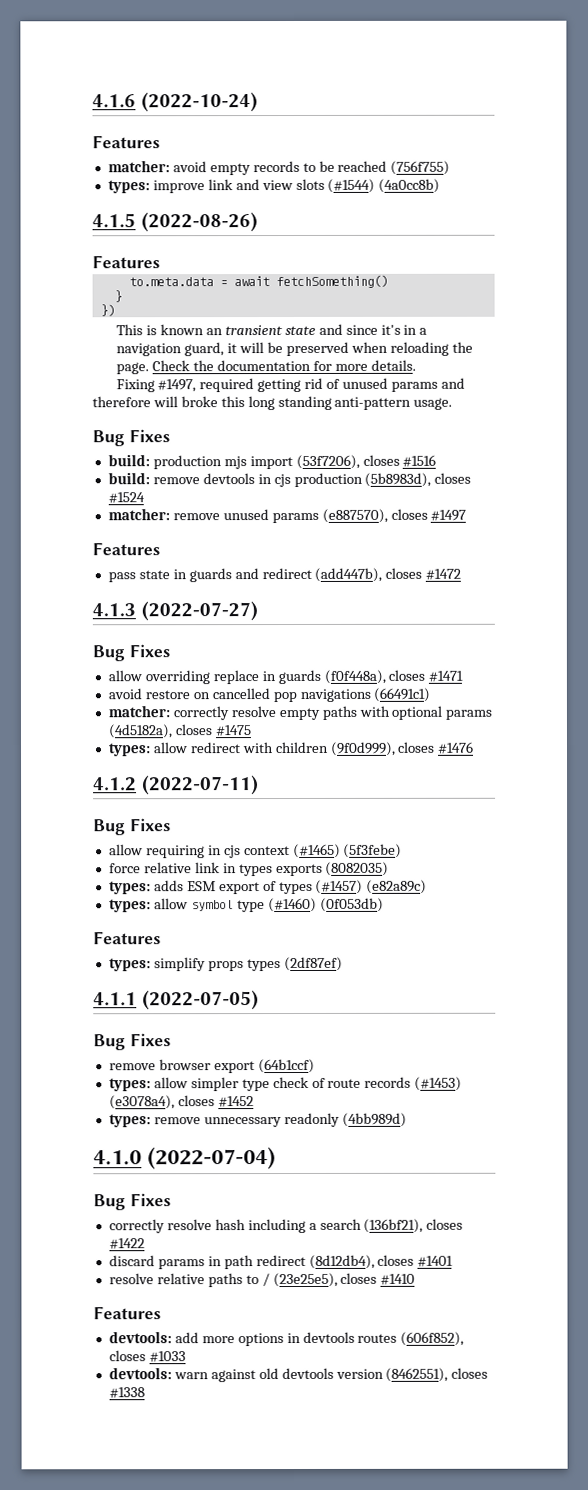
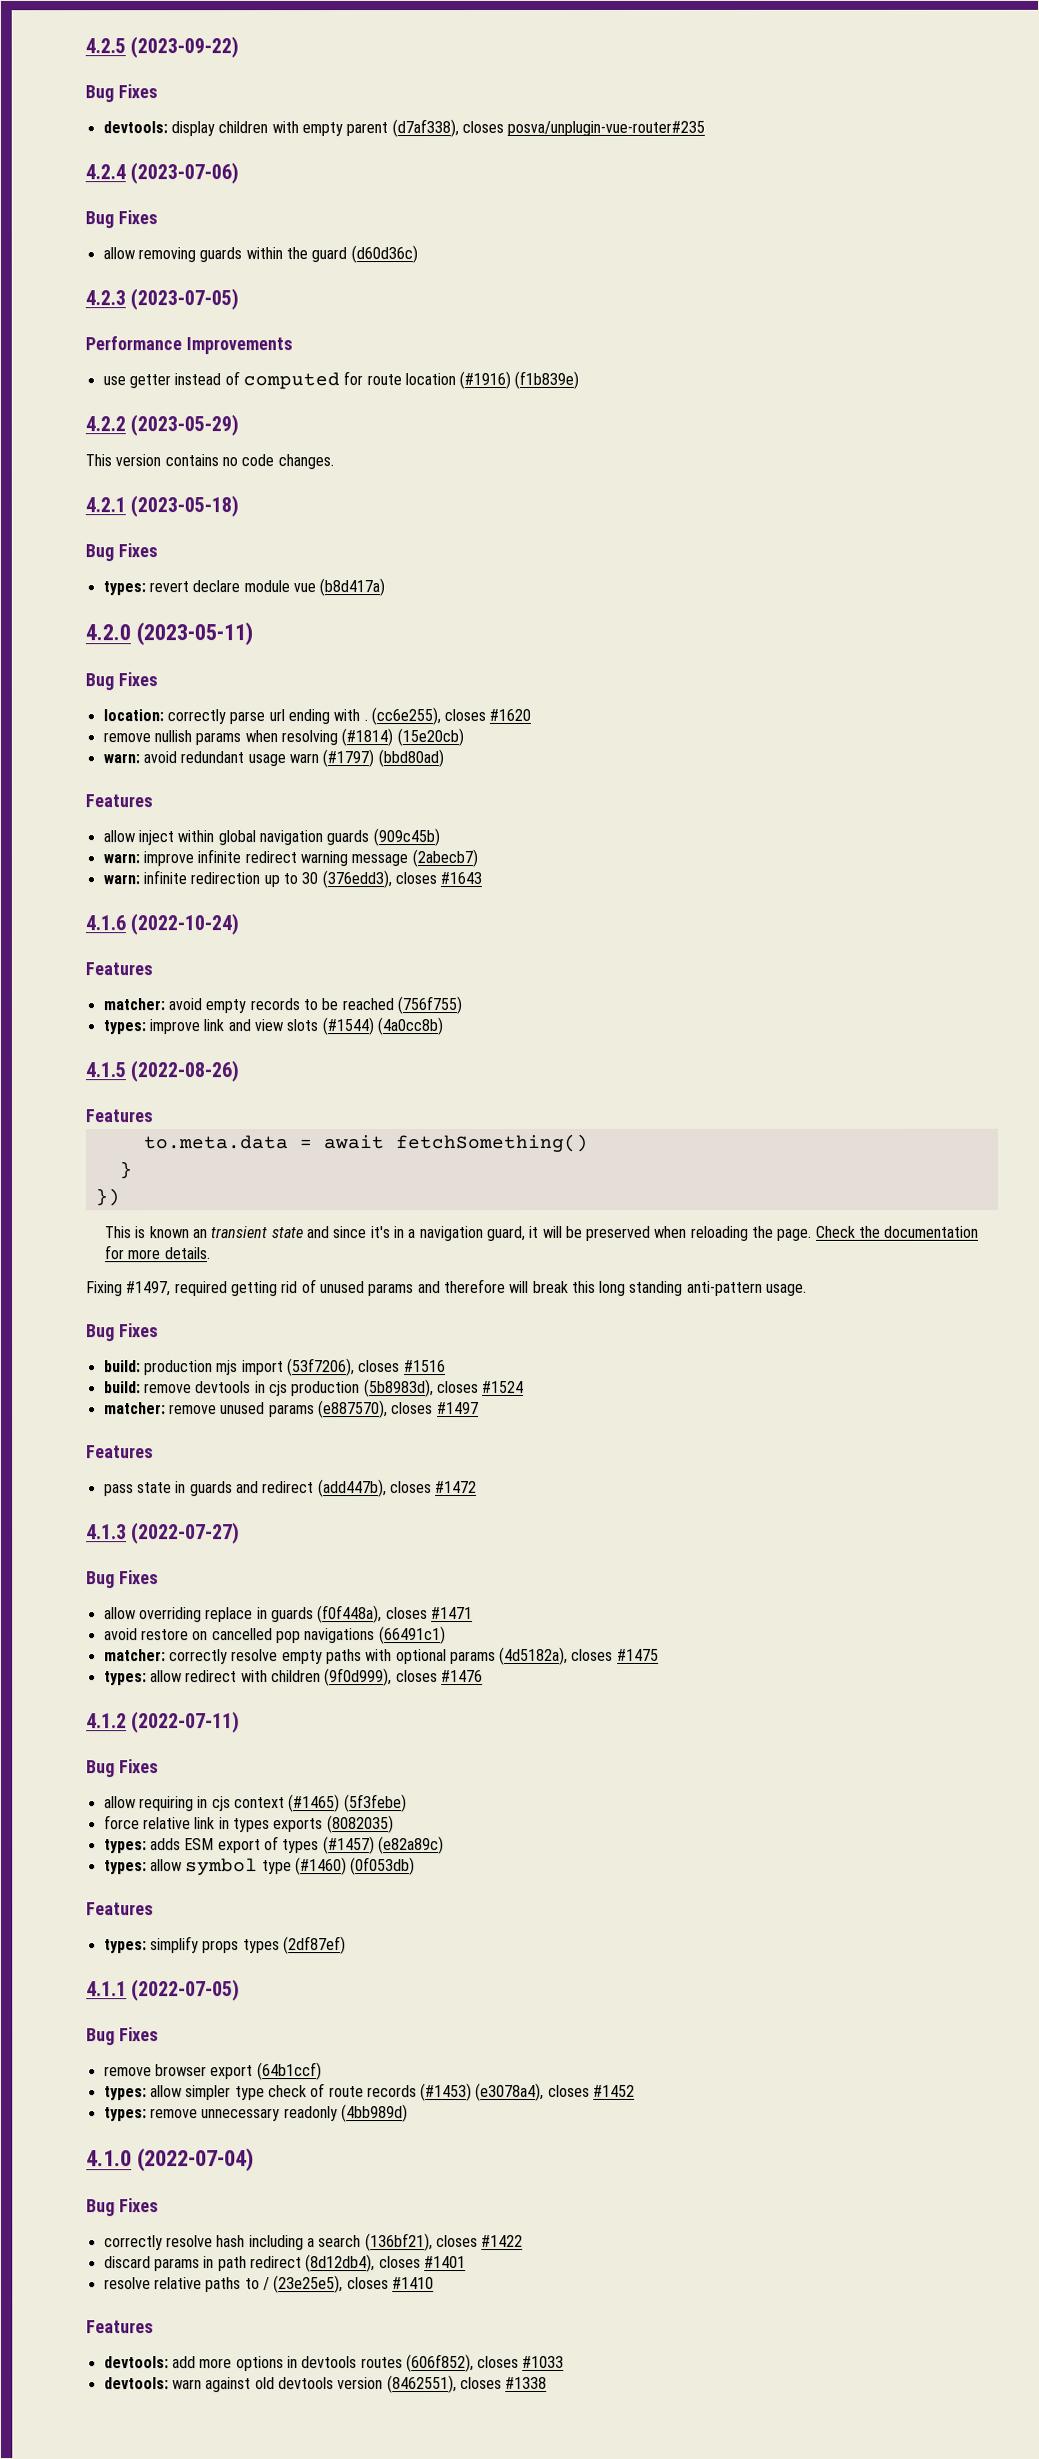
(92, 101) none -> [85,36,240,59] [85,84,158,103] [102,119,706,138] [85,162,240,185] [85,210,158,229] [102,245,418,264] [85,288,240,311] [85,336,293,355] [102,370,580,390] [85,414,240,437] [85,454,334,470] [85,495,240,518] [85,543,158,562] [102,578,386,597] [85,622,254,646] [85,672,158,691] [102,707,532,726] [102,728,464,747] [102,749,444,768] [85,794,153,808] [102,828,440,847] [102,849,478,868] [102,870,483,889] 4.2.5 (2023-09-22) // Bug Fixes // devtools: display children with empty parent (d7af338), closes posva/unplugin-vue-router#235 // 4.2.4 (2023-07-06) // Bug Fixes // allow removing guards within the guard (d60d36c) // 4.2.3 (2023-07-05) // Performance Improvements // use getter instead of computed for route location (#1916) (f1b839e) // 4.2.2 (2023-05-29) // This version contains no code changes. // 4.2.1 (2023-05-18) // Bug Fixes // types: revert declare module vue (b8d417a) // 4.2.0 (2023-05-11) // Bug Fixes // location: correctly parse url ending with . (cc6e255), closes #1620 // remove nullish params when resolving (#1814) (15e20cb) // warn: avoid redundant usage warn (#1797) (bbd80ad) // Features // allow inject within global navigation guards (909c45b) // warn: improve infinite redirect warning message (2abecb7) // warn: infinite redirection up to 30 (376edd3), closes #1643 //
[180,396,218,408] broke -> [532,1280,569,1293] break

